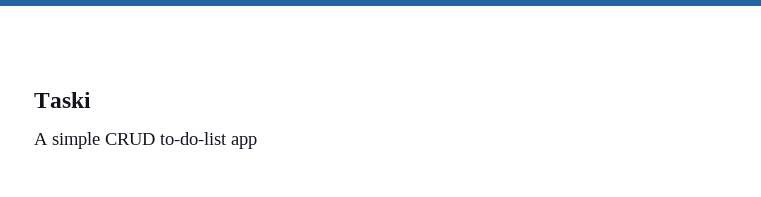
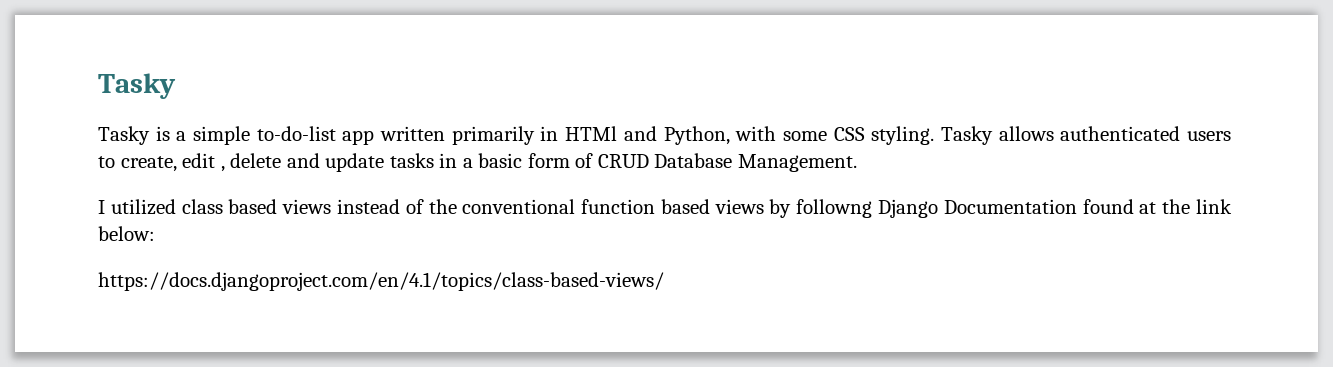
[34,92,91,108] [34,132,257,149] Taski // A simple CRUD to-do-list app -> [98,73,176,99] [98,126,1232,145] [98,153,858,172] [98,199,1233,218] [98,226,155,241] [98,272,664,291] Tasky // Tasky is a simple to-do-list app written primarily in HTMl and Python, with some CSS styling. Tasky allows authenticated users to create, edit , delete and update tasks in a basic form of CRUD Database Management. // I utilized class based views instead of the conventional function based views by followng Django Documentation found at the link below: // https://docs.djangoproject.com/en/4.1/topics/class-based-views/

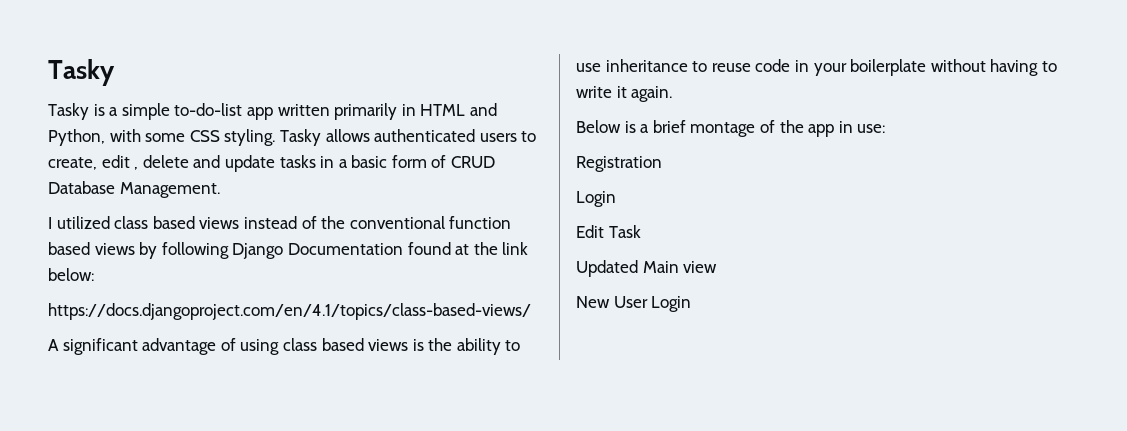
[565,126,618,141] HTMl -> [420,104,466,116] HTML
[796,199,873,218] followng -> [161,242,229,259] following
(664, 281) none -> [48,338,521,355] [576,59,1057,76] [576,86,673,102] [576,120,886,137] [576,156,662,172] [576,191,616,207] [576,225,641,238] [576,260,718,277] [576,296,692,312] // A significant advantage of using class based views is the ability to use inheritance to reuse code in your boilerplate without having to write it again. // Below is a brief montage of the app in use: // Registration // Login // Edit Task // Updated Main view // New User Login

